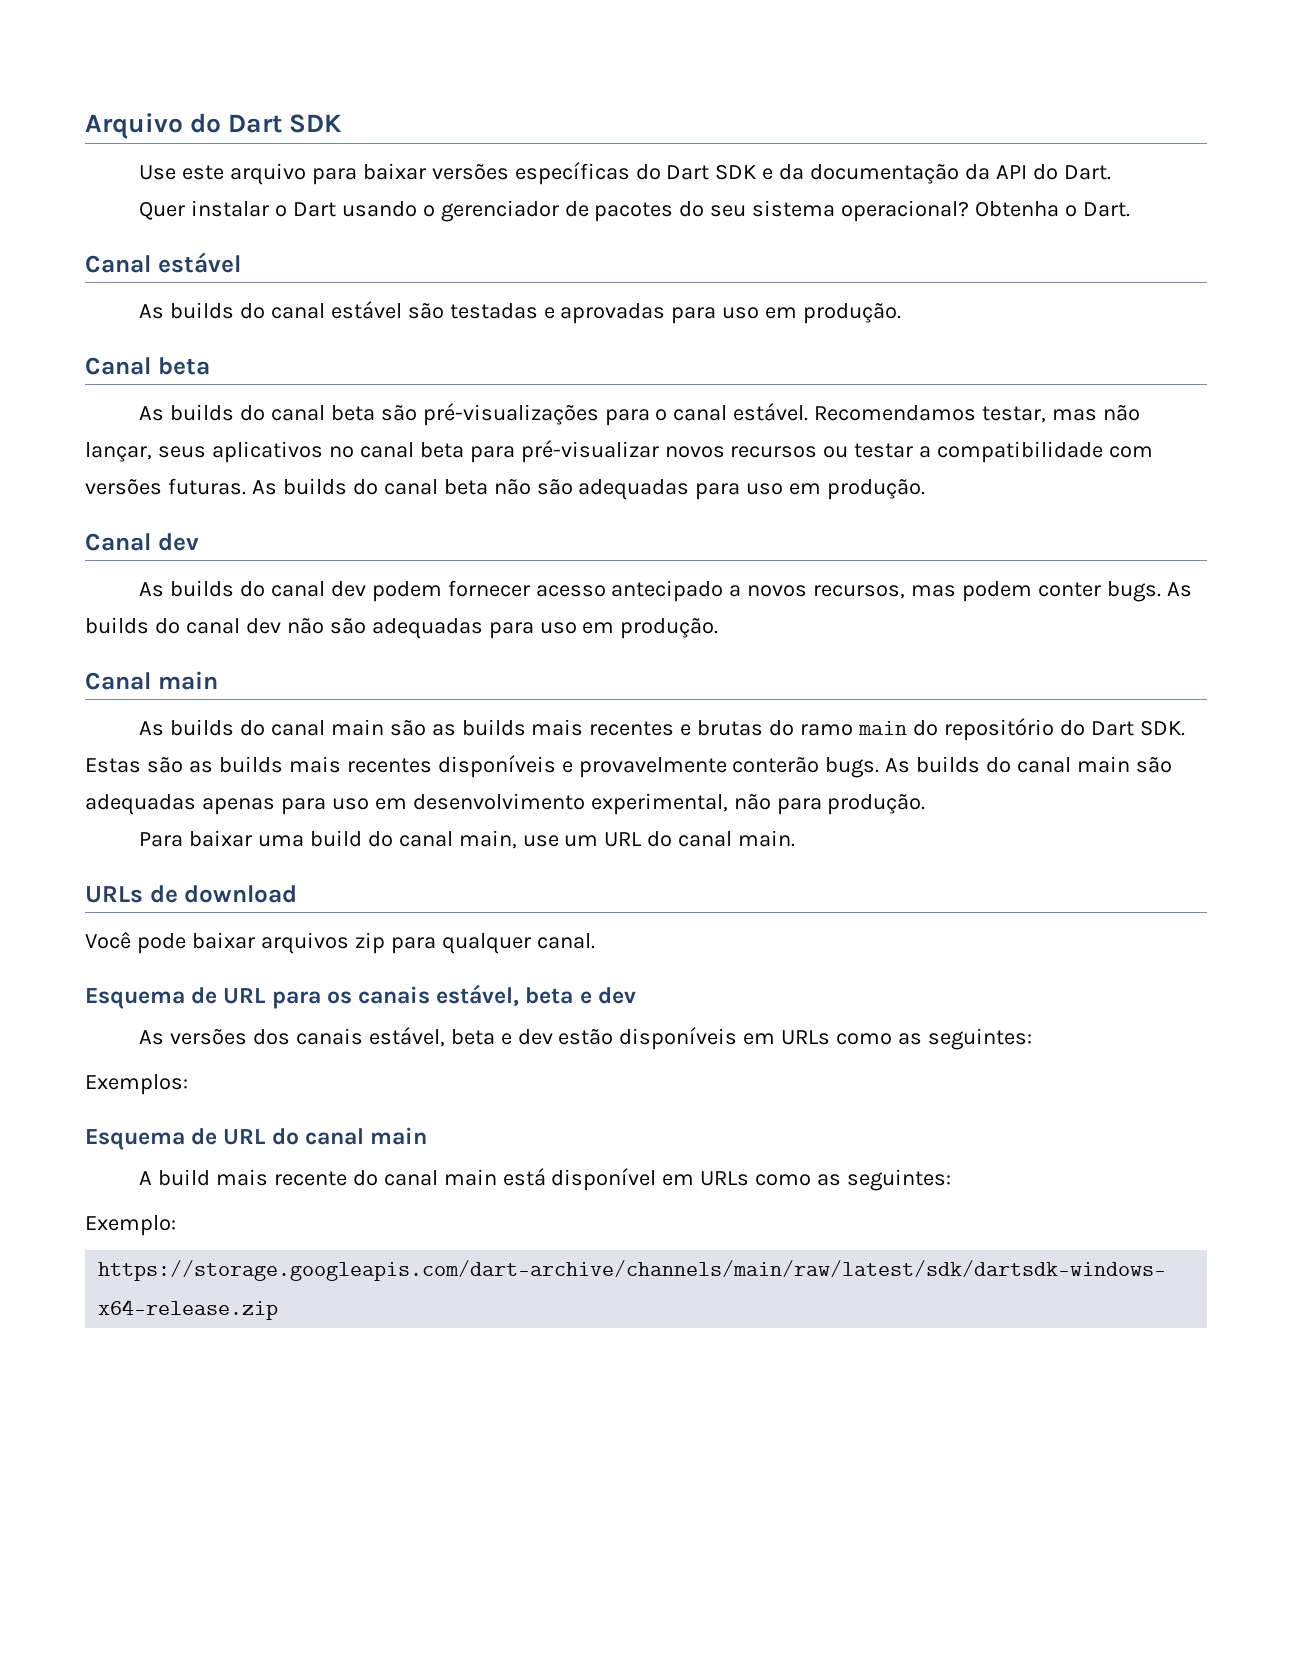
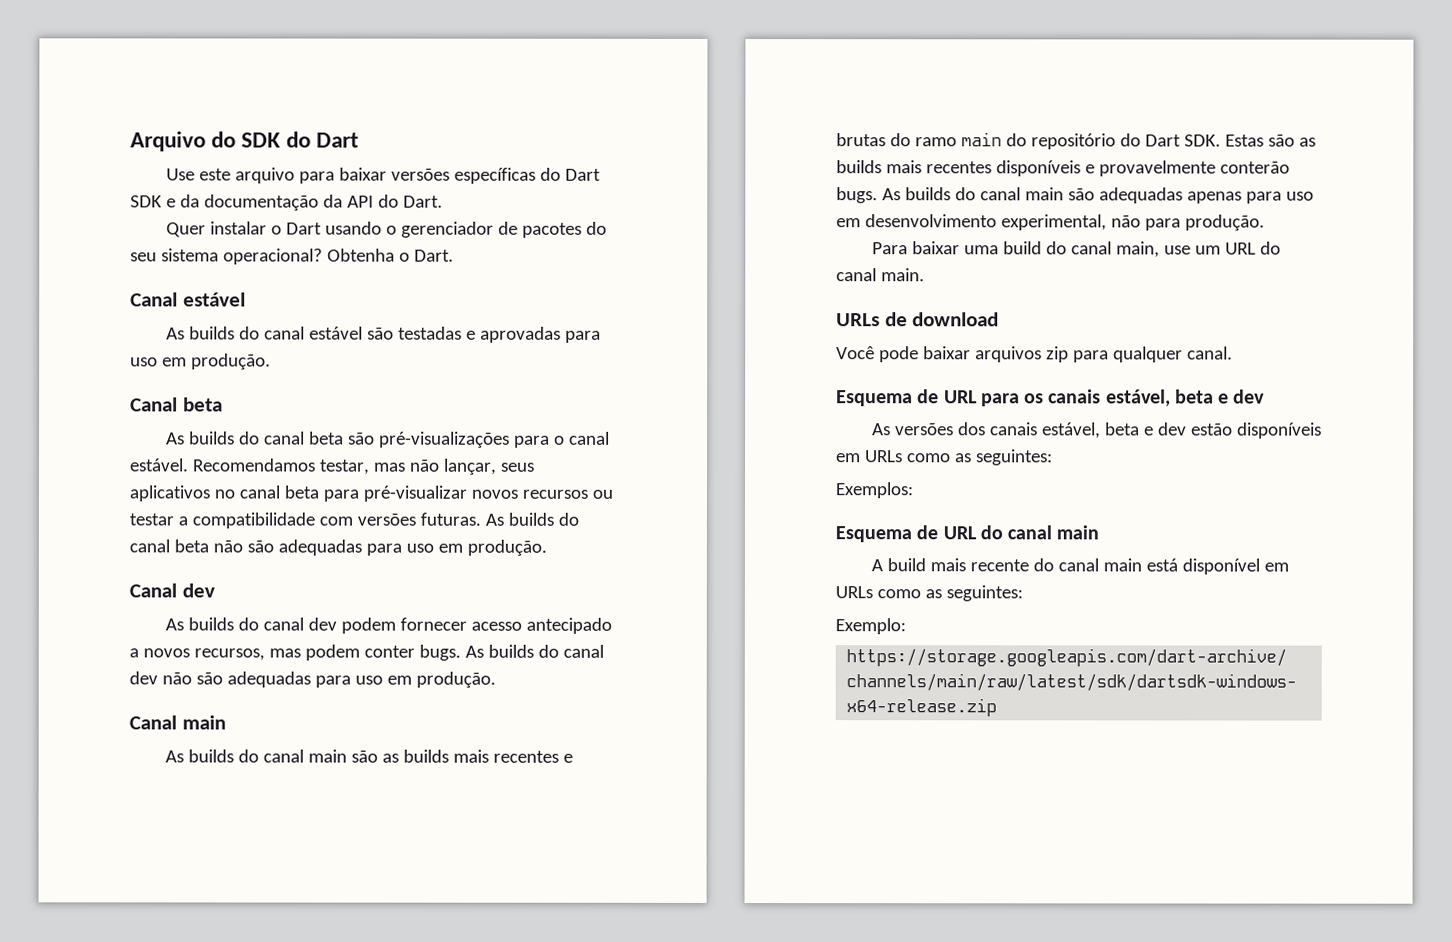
[228,114,343,133] Dart SDK -> [241,131,360,148] SDK do Dart

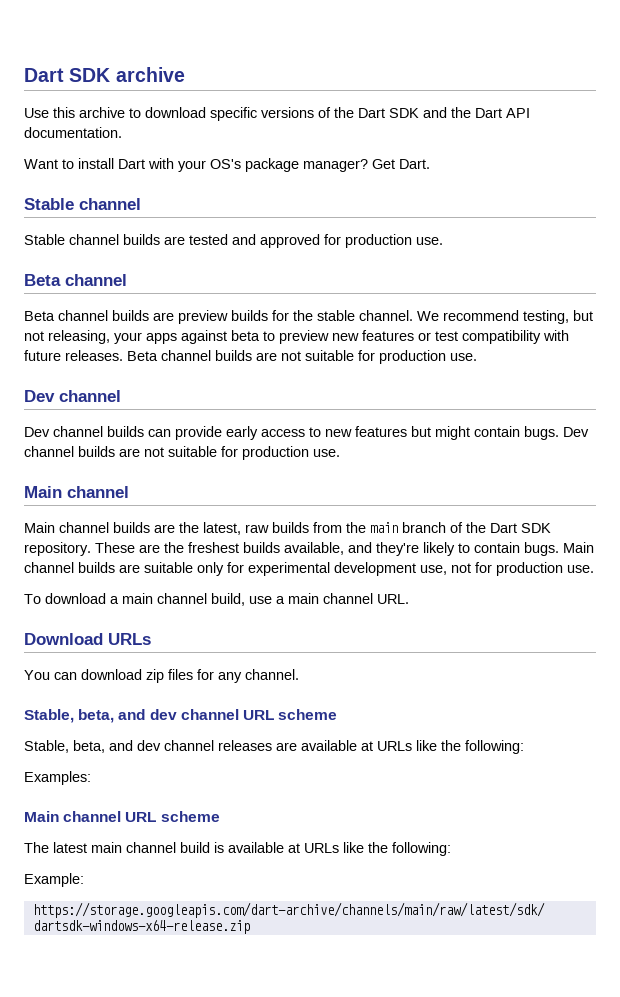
[130,131,360,152] [166,167,602,184] [130,194,443,211] [166,221,608,238] [130,248,454,265] [130,292,246,307] [166,326,602,343] [130,353,271,370] [130,397,223,412] [166,431,611,448] [129,458,535,475] [129,485,613,502] [129,512,579,529] [129,539,547,556] [129,583,215,598] [165,617,613,634] [129,644,604,661] [129,671,496,688] [129,715,226,730] [165,749,574,763] [836,132,1316,150] [836,160,1290,177] [836,187,1314,204] [836,214,1265,231] [872,241,1282,258] [836,268,925,282] [836,312,1000,327] [836,346,1233,363] [836,389,1266,407] [872,422,1323,439] [836,449,1053,466] [835,482,913,499] [835,525,1100,543] [871,558,1290,575] [835,585,1023,602] [835,618,906,635] Arquivo do SDK do Dart // Use este arquivo para baixar versões específicas do Dart SDK e da documentação da API do Dart. // Quer instalar o Dart usando o gerenciador de pacotes do seu sistema operacional? Obtenha o Dart. // Canal estável // As builds do canal estável são testadas e aprovadas para uso em produção. // Canal beta // As builds do canal beta são pré-visualizações para o canal estável. Recomendamos testar, mas não lançar, seus aplicativos no canal beta para pré-visualizar novos recursos ou testar a compatibilidade com versões futuras. As builds do canal beta não são adequadas para uso em produção. // Canal dev // As builds do canal dev podem fornecer acesso antecipado a novos recursos, mas podem conter bugs. As builds do canal dev não são adequadas para uso em produção. // Canal main // As builds do canal main são as builds mais recentes e brutas do ramo main do repositório do Dart SDK. Estas são as builds mais recentes disponíveis e provavelmente conterão bugs. As builds do canal main são adequadas apenas para uso em desenvolvimento experimental, não para produção. // Para baixar uma build do canal main, use um URL do canal main. // URLs de download // Você pode baixar arquivos zip para qualquer canal. // Esquema de URL para os canais estável, beta e dev // As versões dos canais estável, beta e dev estão disponíveis em URLs como as seguintes: // Exemplos: // Esquema de URL do canal main // A build mais recente do canal main está disponível em URLs como as seguintes: // Exemplo: -> [24,67,185,82] [24,107,530,121] [24,127,122,138] [24,158,430,172] [24,198,141,210] [24,234,443,248] [24,274,127,286] [24,310,593,324] [24,330,569,344] [24,350,477,364] [24,390,121,402] [24,426,589,440] [24,446,340,460] [24,486,129,498] [24,522,551,535] [24,542,594,556] [24,562,594,576] [24,593,409,606] [24,633,151,645] [24,669,299,683] [24,709,338,723] [24,740,524,754] [24,771,91,785] [24,811,220,822] [24,842,451,856] [24,873,84,887] Dart SDK archive // Use this archive to download specific versions of the Dart SDK and the Dart API documentation. // Want to install Dart with your OS's package manager? Get Dart. // Stable channel // Stable channel builds are tested and approved for production use. // Beta channel // Beta channel builds are preview builds for the stable channel. We recommend testing, but not releasing, your apps against beta to preview new features or test compatibility with future releases. Beta channel builds are not suitable for production use. // Dev channel // Dev channel builds can provide early access to new features but might contain bugs. Dev channel builds are not suitable for production use. // Main channel // Main channel builds are the latest, raw builds from the main branch of the Dart SDK repository. These are the freshest builds available, and they're likely to contain bugs. Main channel builds are suitable only for experimental development use, not for production use. // To download a main channel build, use a main channel URL. // Download URLs // You can download zip files for any channel. // Stable, beta, and dev channel URL scheme // Stable, beta, and dev channel releases are available at URLs like the following: // Examples: // Main channel URL scheme // The latest main channel build is available at URLs like the following: // Example:

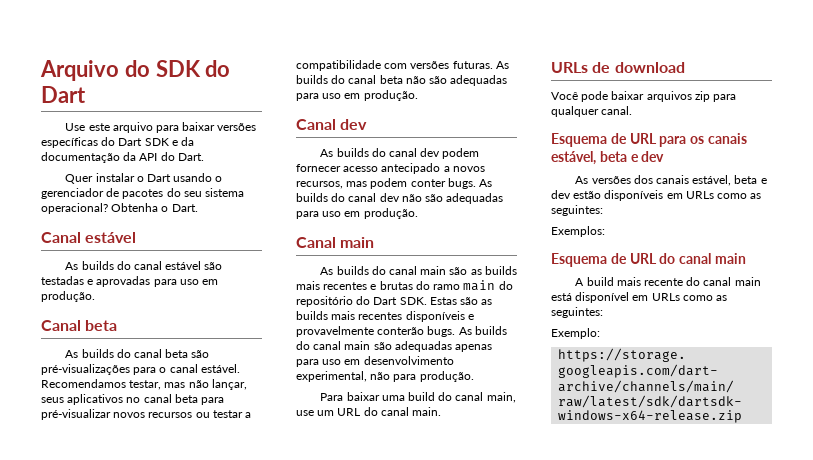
[24,67,185,82] [24,107,530,121] [24,127,122,138] [24,158,430,172] [24,198,141,210] [24,234,443,248] [24,274,127,286] [24,310,593,324] [24,330,569,344] [24,350,477,364] [24,390,121,402] [24,426,589,440] [24,446,340,460] [24,486,129,498] [24,522,551,535] [24,542,594,556] [24,562,594,576] [24,593,409,606] [24,633,151,645] [24,669,299,683] [24,709,338,723] [24,740,524,754] [24,771,91,785] [24,811,220,822] [24,842,451,856] [24,873,84,887] Dart SDK archive // Use this archive to download specific versions of the Dart SDK and the Dart API documentation. // Want to install Dart with your OS's package manager? Get Dart. // Stable channel // Stable channel builds are tested and approved for production use. // Beta channel // Beta channel builds are preview builds for the stable channel. We recommend testing, but not releasing, your apps against beta to preview new features or test compatibility with future releases. Beta channel builds are not suitable for production use. // Dev channel // Dev channel builds can provide early access to new features but might contain bugs. Dev channel builds are not suitable for production use. // Main channel // Main channel builds are the latest, raw builds from the main branch of the Dart SDK repository. These are the freshest builds available, and they're likely to contain bugs. Main channel builds are suitable only for experimental development use, not for production use. // To download a main channel build, use a main channel URL. // Download URLs // You can download zip files for any channel. // Stable, beta, and dev channel URL scheme // Stable, beta, and dev channel releases are available at URLs like the following: // Examples: // Main channel URL scheme // The latest main channel build is available at URLs like the following: // Example: -> [40,60,231,81] [41,86,86,103] [65,122,257,133] [41,137,195,148] [41,152,204,163] [65,173,223,184] [41,188,245,199] [41,203,198,214] [41,232,137,243] [65,261,223,270] [41,276,219,287] [41,291,95,302] [41,320,118,331] [65,349,210,358] [41,364,240,375] [41,379,247,390] [41,394,225,405] [41,409,252,420] [296,60,509,71] [296,75,508,86] [296,90,418,101] [296,119,368,130] [320,148,480,159] [296,163,485,174] [296,178,493,189] [296,193,504,204] [296,208,418,219] [296,237,375,248] [320,266,517,275] [296,280,513,291] [296,296,493,307] [296,311,474,322] [296,326,507,337] [296,341,493,352] [296,356,454,367] [296,371,474,382] [320,392,516,403] [296,407,442,416] [551,62,685,73] [551,91,737,102] [551,106,633,117] [551,133,747,147] [551,151,665,165] [575,175,767,186] [551,190,762,201] [551,205,603,216] [551,226,605,237] [551,253,746,267] [575,277,761,286] [551,292,728,303] [551,307,603,318] [551,328,600,339] Arquivo do SDK do Dart // Use este arquivo para baixar versões específicas do Dart SDK e da documentação da API do Dart. // Quer instalar o Dart usando o gerenciador de pacotes do seu sistema operacional? Obtenha o Dart. // Canal estável // As builds do canal estável são testadas e aprovadas para uso em produção. // Canal beta // As builds do canal beta são pré-visualizações para o canal estável. Recomendamos testar, mas não lançar, seus aplicativos no canal beta para pré-visualizar novos recursos ou testar a compatibilidade com versões futuras. As builds do canal beta não são adequadas para uso em produção. // Canal dev // As builds do canal dev podem fornecer acesso antecipado a novos recursos, mas podem conter bugs. As builds do canal dev não são adequadas para uso em produção. // Canal main // As builds do canal main são as builds mais recentes e brutas do ramo main do repositório do Dart SDK. Estas são as builds mais recentes disponíveis e provavelmente conterão bugs. As builds do canal main são adequadas apenas para uso em desenvolvimento experimental, não para produção. // Para baixar uma build do canal main, use um URL do canal main. // URLs de download // Você pode baixar arquivos zip para qualquer canal. // Esquema de URL para os canais estável, beta e dev // As versões dos canais estável, beta e dev estão disponíveis em URLs como as seguintes: // Exemplos: // Esquema de URL do canal main // A build mais recente do canal main está disponível em URLs como as seguintes: // Exemplo:

